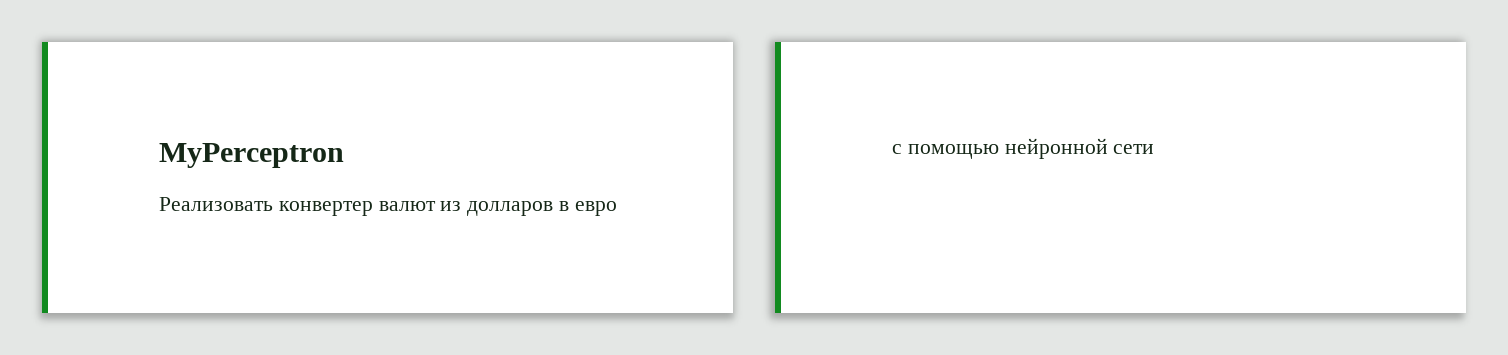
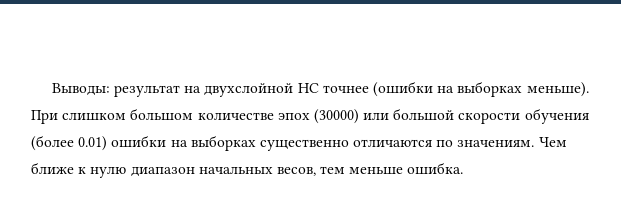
[159,143,344,168] [159,197,617,216] [892,138,1155,159] MyPerceptron // Реализовать конвертер валют из долларов в евро с помощью нейронной сети -> [51,81,589,97] [31,108,589,124] [31,135,567,151] [31,162,464,178] Выводы: результат на двухслойной НС точнее (ошибки на выборках меньше). При слишком большом количестве эпох (30000) или большой скорости обучения (более 0.01) ошибки на выборках существенно отличаются по значениям. Чем ближе к нулю диапазон начальных весов, тем меньше ошибка.

